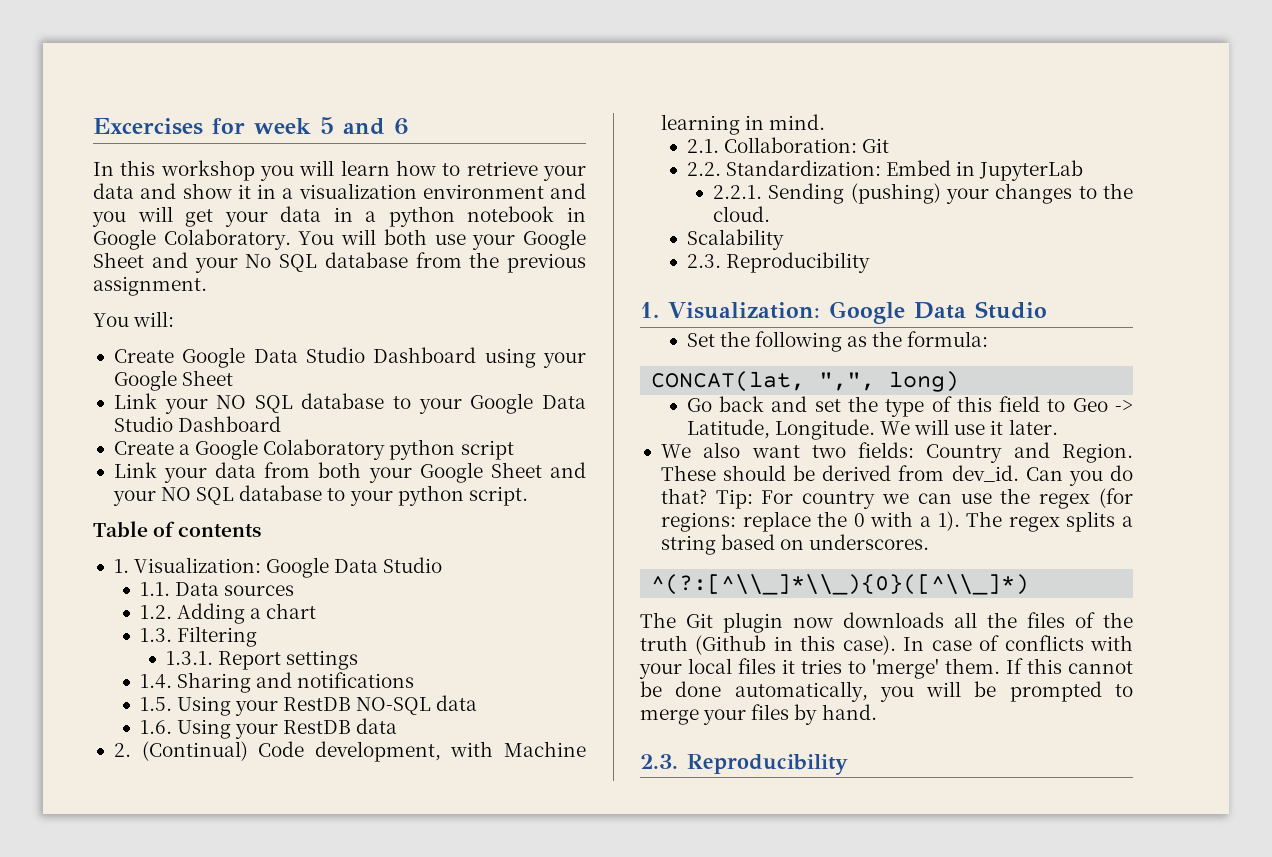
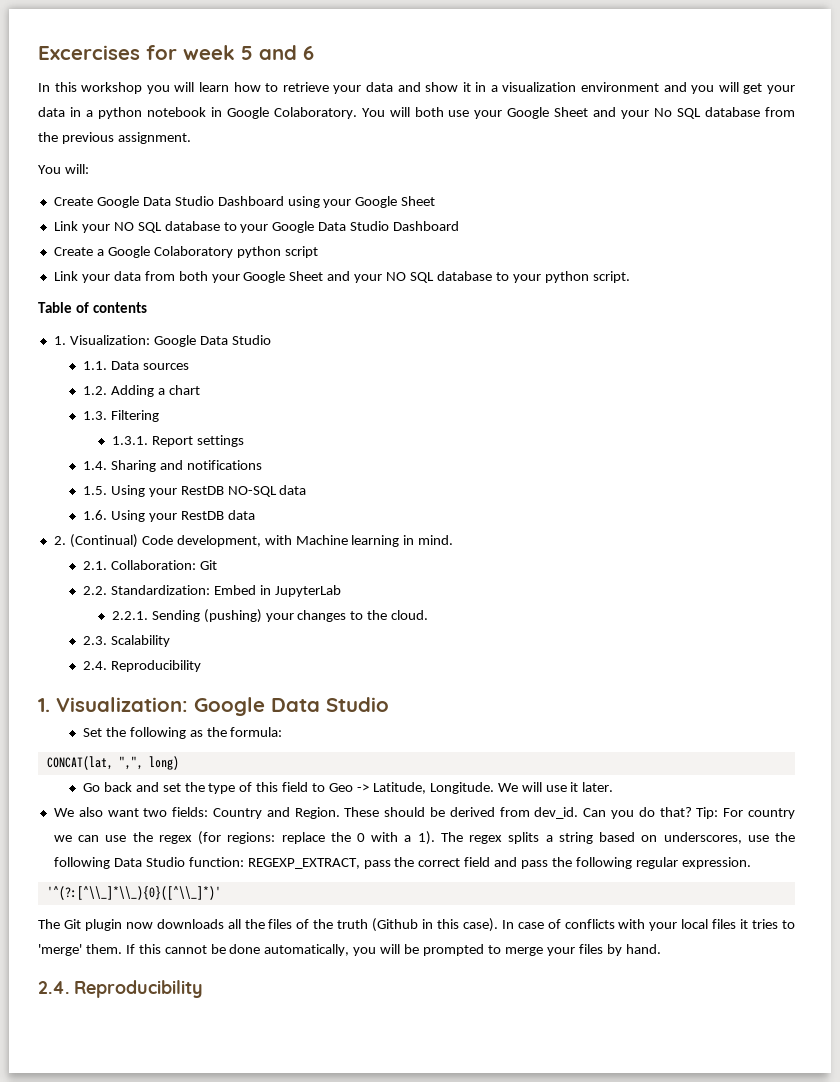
(770, 214) none -> [82,636,107,645] 2.3.
[686,254,721,268] 2.3. -> [82,661,107,670] 2.4.
[809,534,930,550] [651,574,1030,595] underscores. // ^(?:[^\\_]*\\_){0}([^\\_]*) -> [663,832,796,844] [53,857,751,869] [46,886,221,900] underscores, use the following Data Studio function: REGEXP_EXTRACT, pass the correct field and pass the following regular expression. // '^(?:[^\\_]*\\_){0}([^\\_]*)'
[640,754,678,769] 2.3. -> [38,981,69,994] 2.4.

